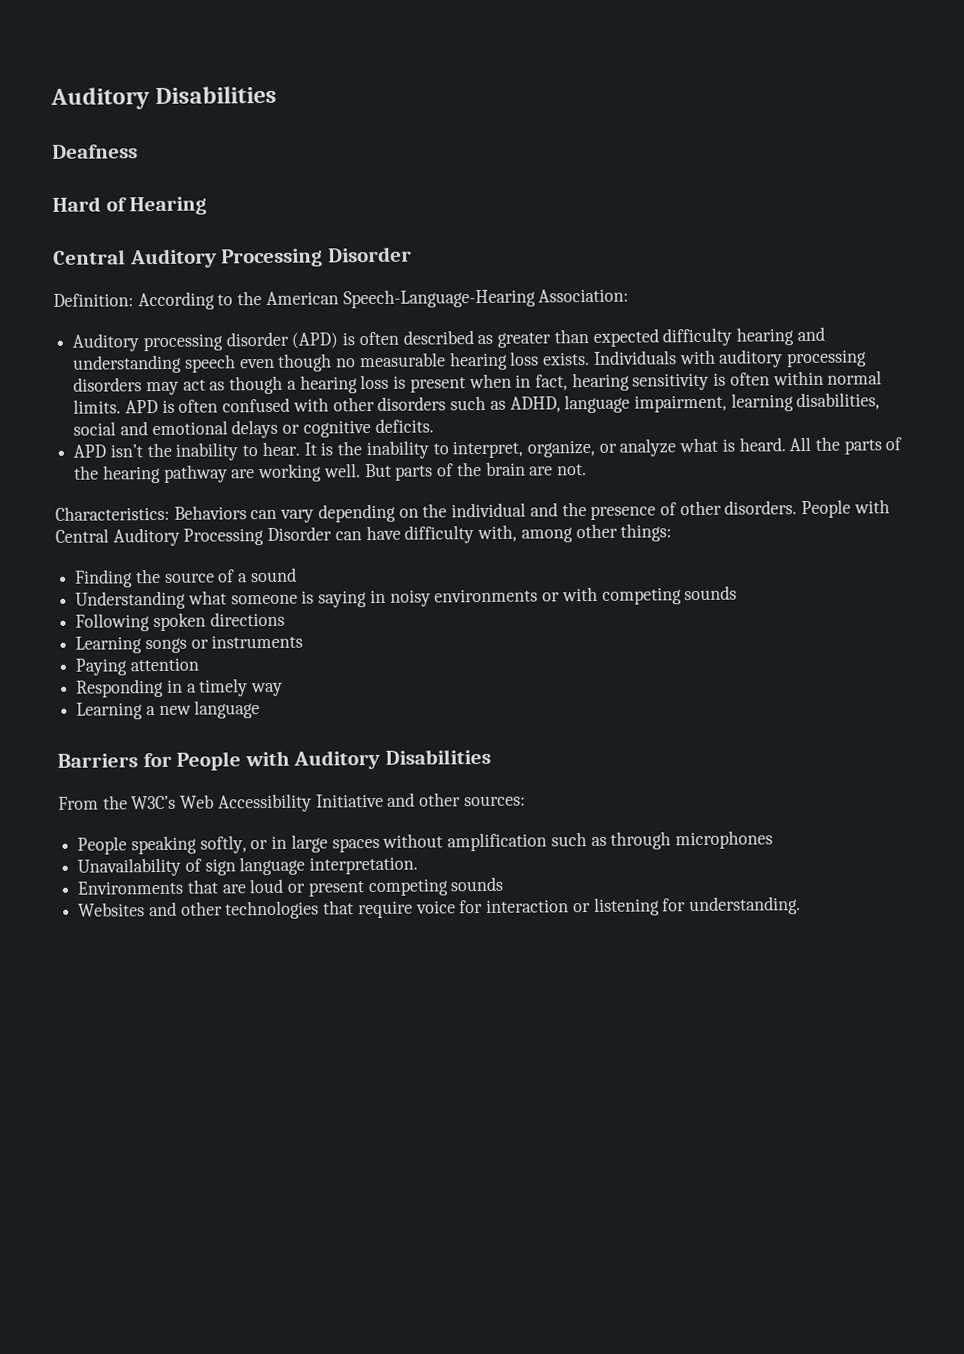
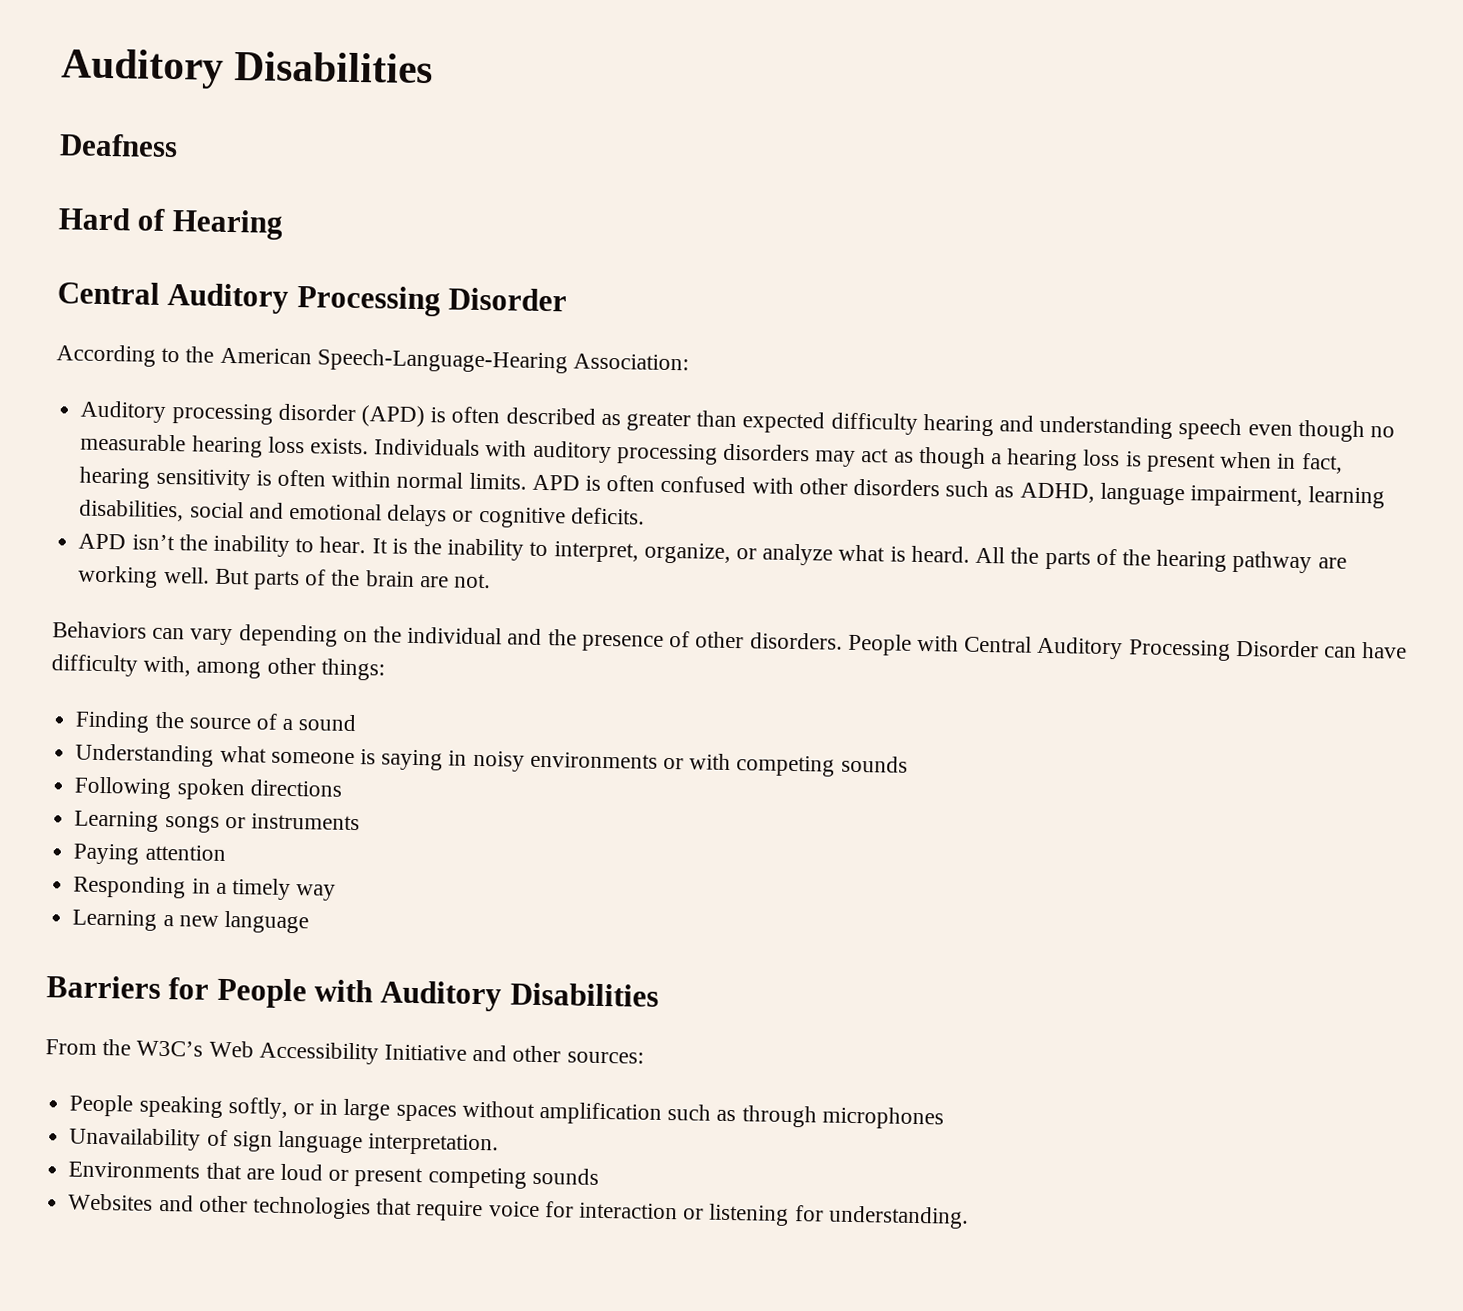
[53,293,134,307] Definition: -> (568, 299) none
[55,505,170,521] Characteristics: -> (491, 581) none

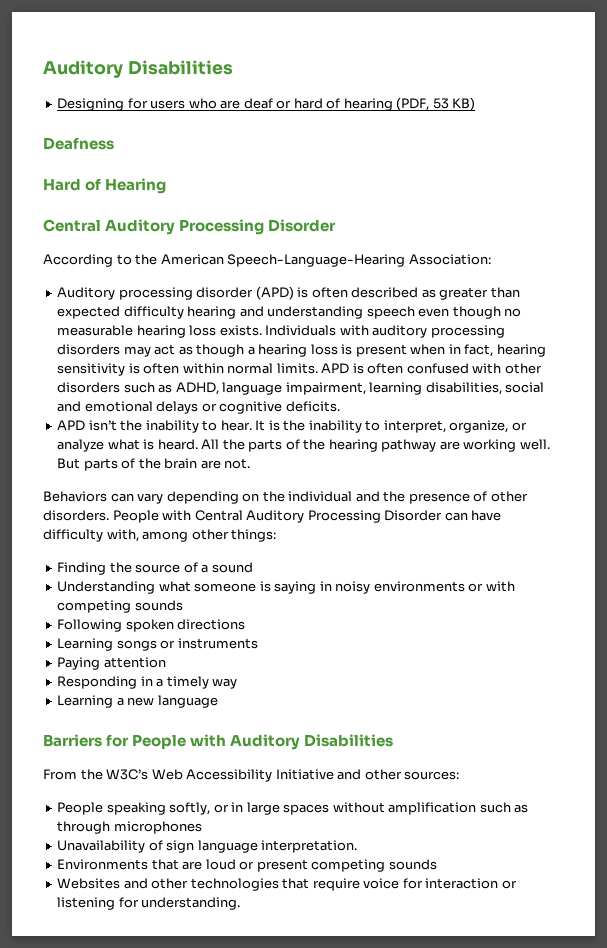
[60,48,434,89] Auditory Disabilities -> [43,60,233,78] [57,97,476,111] Auditory Disabilities // Designing for users who are deaf or hard of hearing (PDF, 53 KB)

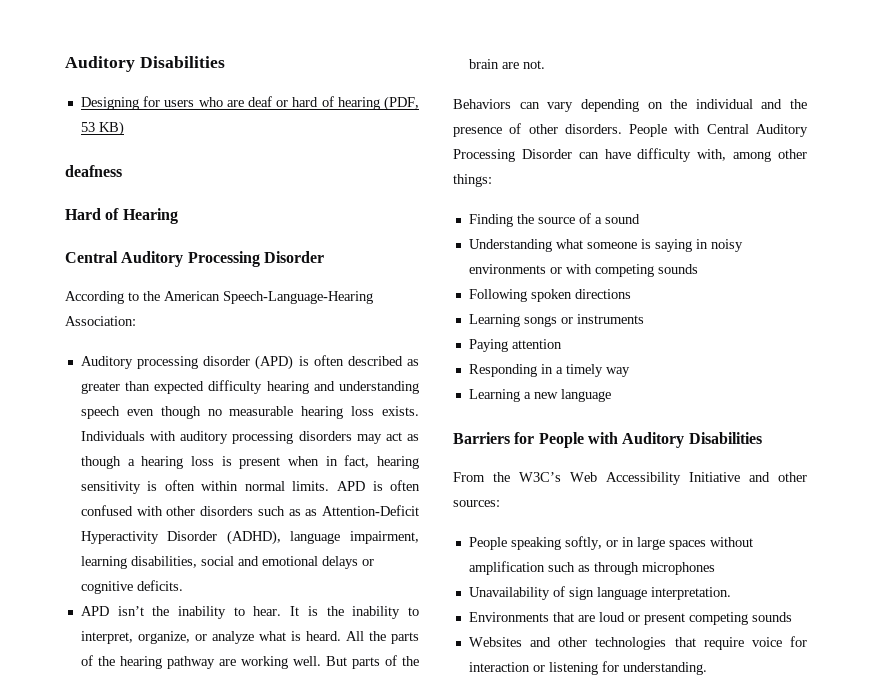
[43,137,114,150] Deafness -> [65,165,122,177] deafness
[175,382,219,395] ADHD, -> [305,505,419,516] [80,530,281,545] as Attention-Deficit Hyperactivity Disorder (ADHD),

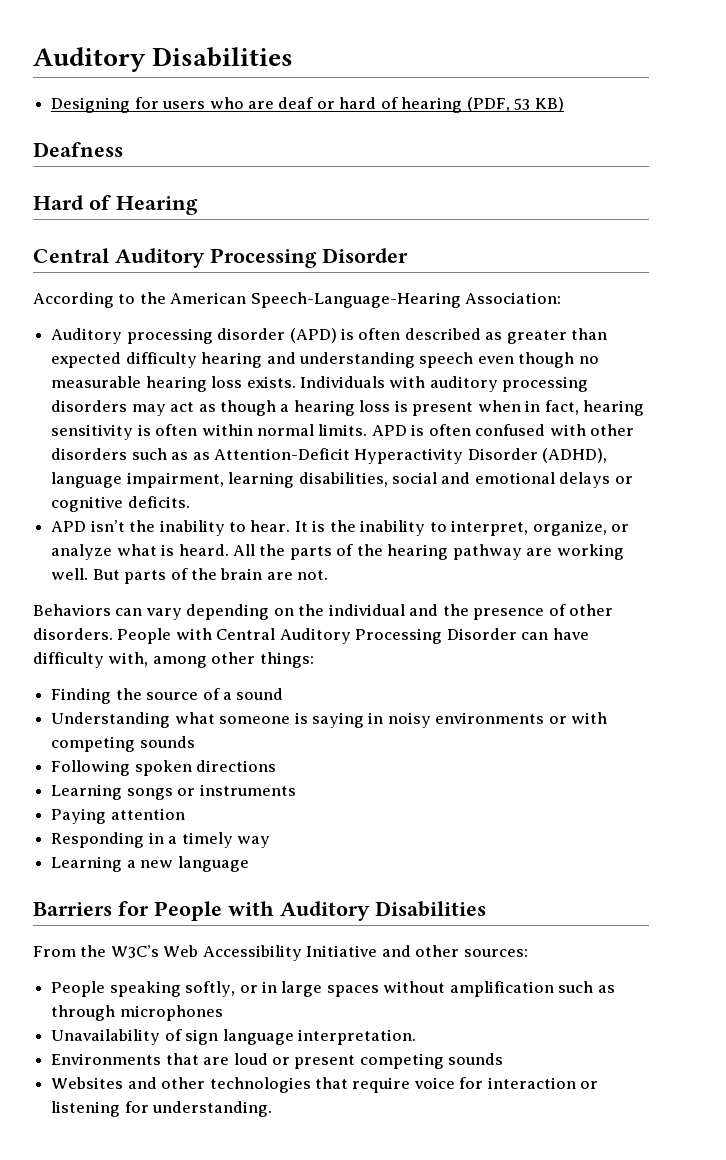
[65,165,122,177] deafness -> [33,142,123,157] Deafness

